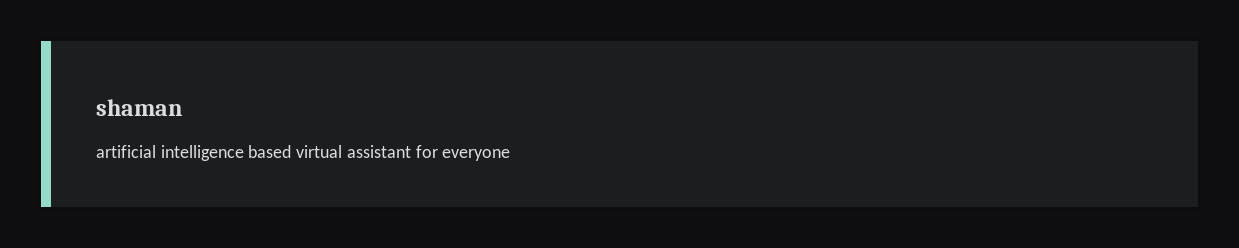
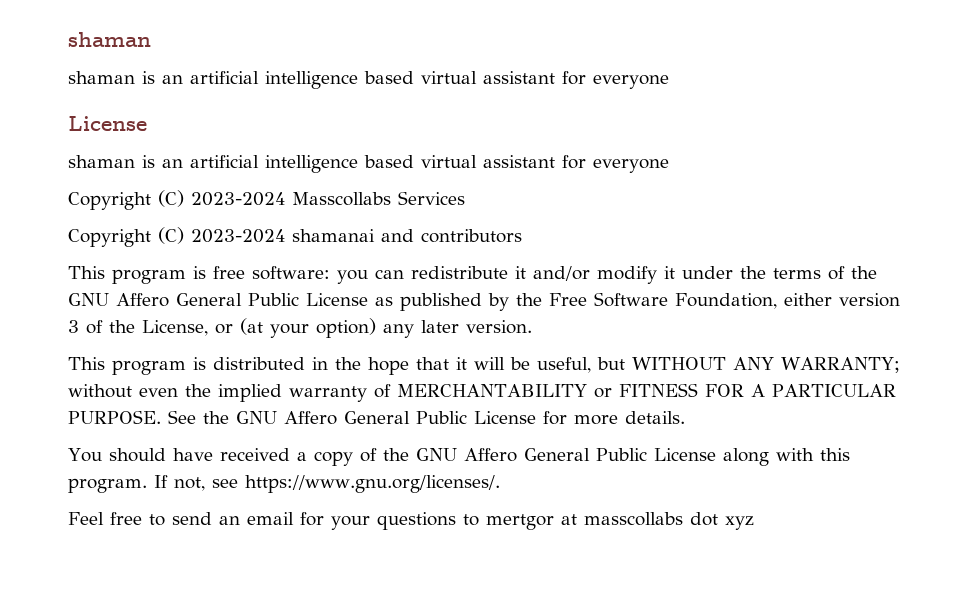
[96,145,511,161] artificial intelligence based virtual assistant for everyone -> [68,71,669,89] [68,116,147,131] [68,155,669,173] [68,190,465,210] [68,227,522,247] [68,266,877,284] [68,292,900,311] [68,318,532,338] [68,357,900,375] [68,383,896,402] [68,410,685,425] [68,448,850,466] [68,475,500,493] [68,512,754,530] shaman is an artificial intelligence based virtual assistant for everyone // License // shaman is an artificial intelligence based virtual assistant for everyone // Copyright (C) 2023-2024 Masscollabs Services // Copyright (C) 2023-2024 shamanai and contributors // This program is free software: you can redistribute it and/or modify it under the terms of the GNU Affero General Public License as published by the Free Software Foundation, either version 3 of the License, or (at your option) any later version. // This program is distributed in the hope that it will be useful, but WITHOUT ANY WARRANTY; without even the implied warranty of MERCHANTABILITY or FITNESS FOR A PARTICULAR PURPOSE. See the GNU Affero General Public License for more details. // You should have received a copy of the GNU Affero General Public License along with this program. If not, see https://www.gnu.org/licenses/. // Feel free to send an email for your questions to mertgor at masscollabs dot xyz

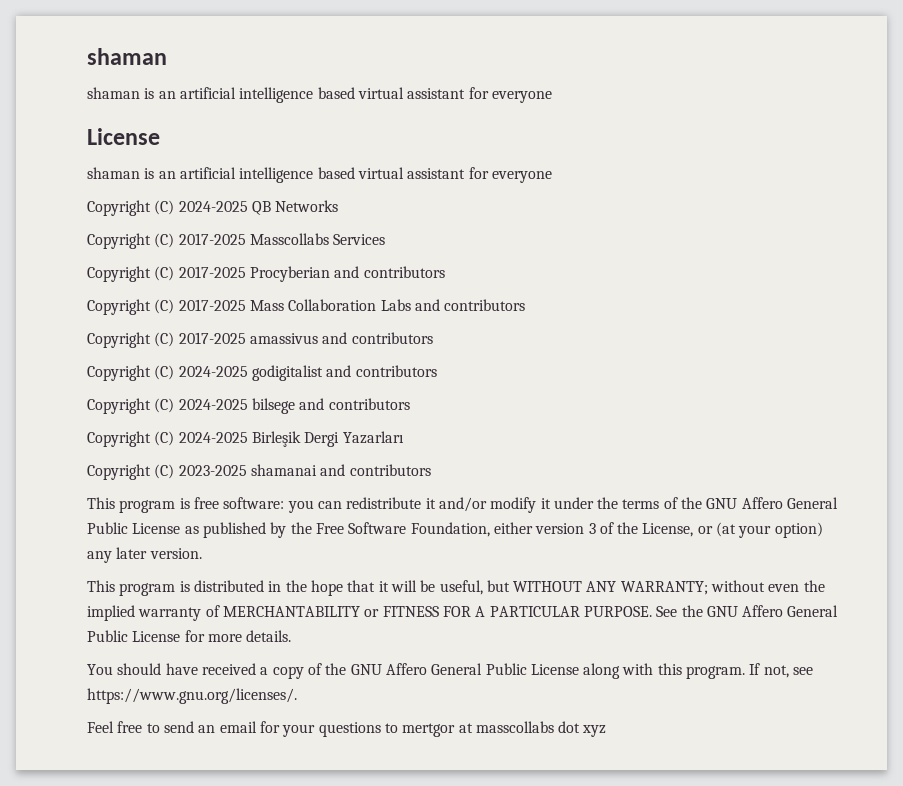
[191,191,465,206] [68,227,285,247] 2023-2024 Masscollabs Services // Copyright (C) 2023-2024 -> [178,200,339,215] [87,233,386,249] [87,266,445,282] [87,299,526,315] [87,332,433,348] [87,365,437,381] [87,398,410,414] [87,431,404,447] [87,464,247,480] 2024-2025 QB Networks // Copyright (C) 2017-2025 Masscollabs Services // Copyright (C) 2017-2025 Procyberian and contributors // Copyright (C) 2017-2025 Mass Collaboration Labs and contributors // Copyright (C) 2017-2025 amassivus and contributors // Copyright (C) 2024-2025 godigitalist and contributors // Copyright (C) 2024-2025 bilsege and contributors // Copyright (C) 2024-2025 Birleşik Dergi Yazarları // Copyright (C) 2023-2025

